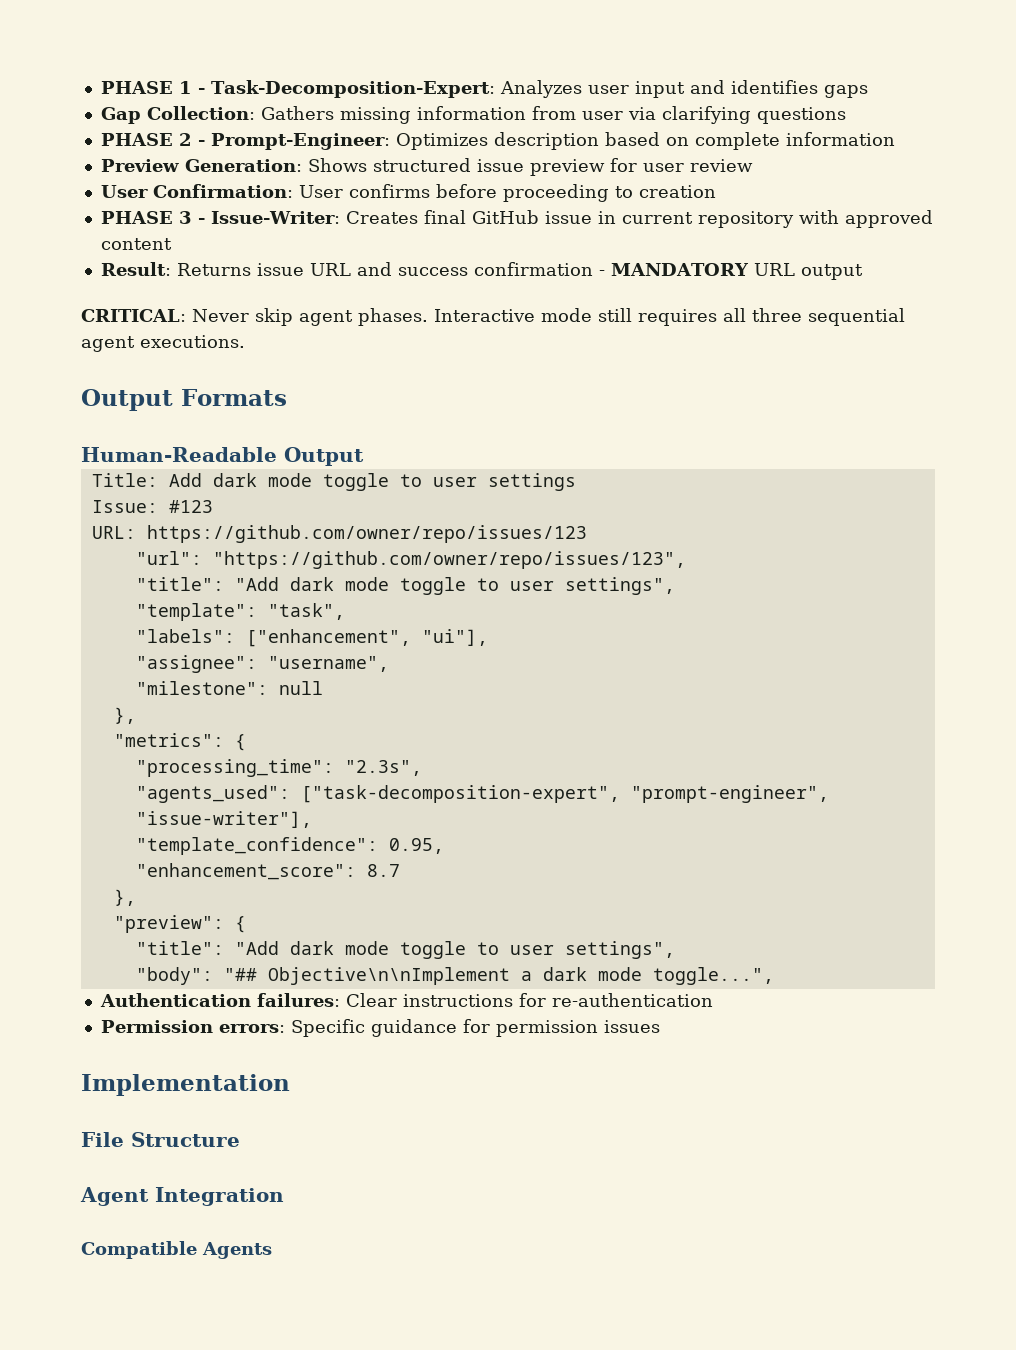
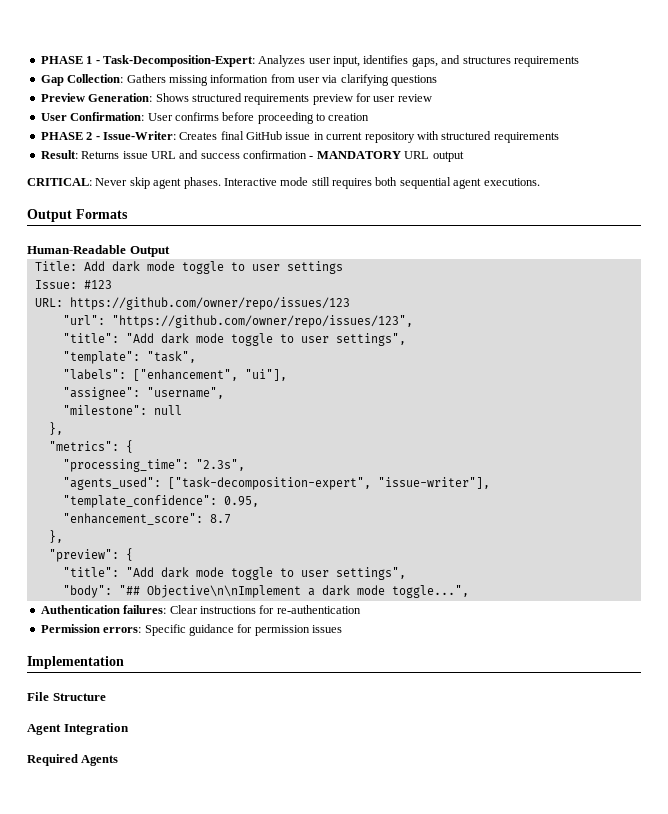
[634,80,868,98] input and identifies gaps -> [333,55,579,67] input, identifies gaps, and structures requirements
[100,132,895,150] // PHASE 2 - Prompt-Engineer: Optimizes description based on complete information -> (438, 80) none
[476,159,524,172] issue -> [244,94,310,105] requirements
[178,211,192,224] 3 -> [86,132,93,140] 2
[844,210,933,228] [100,238,172,250] approved content -> [441,131,559,143] structured requirements
[723,308,802,322] all three -> [375,177,398,186] both
[630,785,829,803] "prompt-engineer", -> (371, 483) none
[81,1241,197,1259] Compatible -> [27,754,78,766] Required

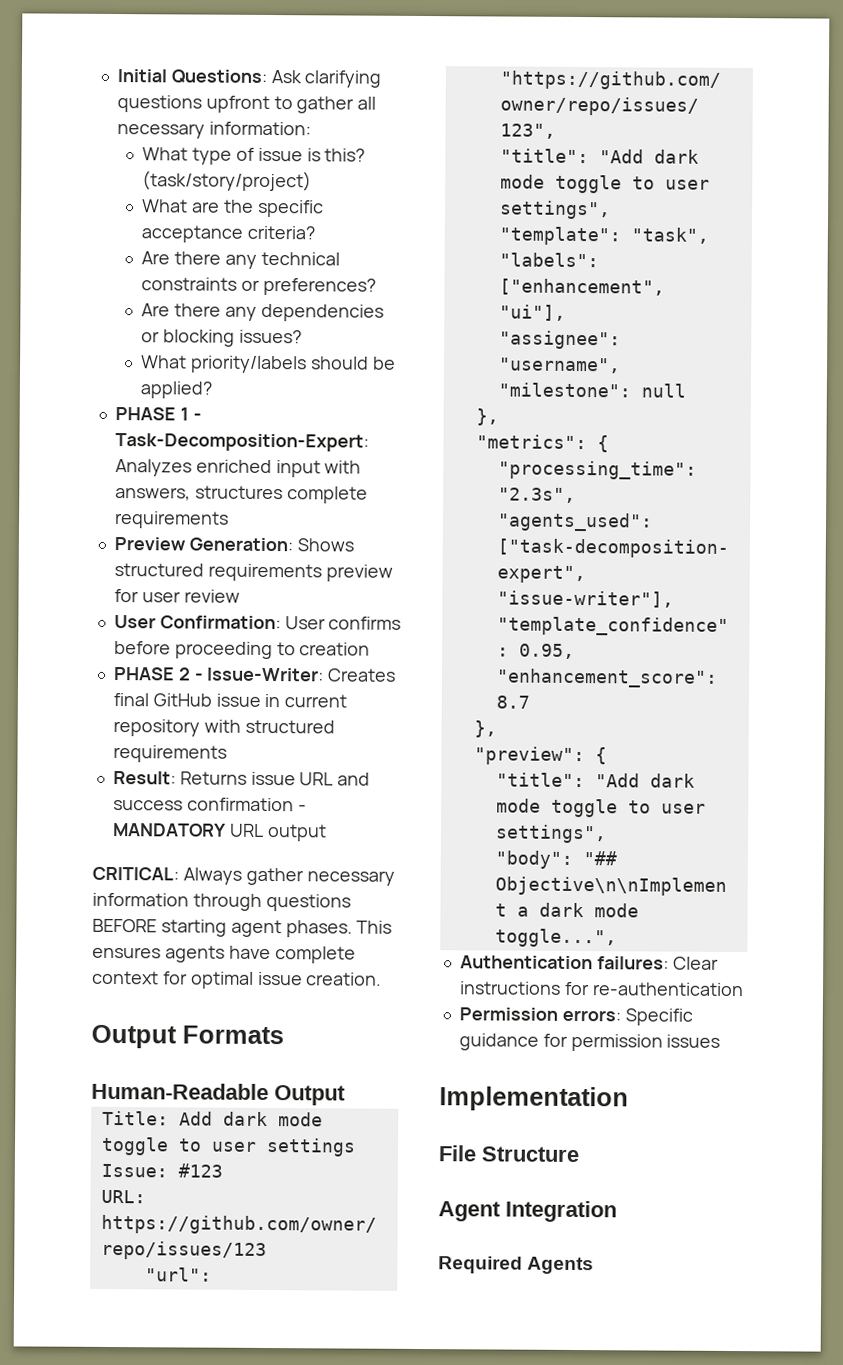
(40, 60) none -> [116,69,382,88] [116,95,377,114] [116,121,311,139] [142,147,366,165] [142,170,313,192] [142,199,324,218] [141,225,315,243] [141,251,340,269] [141,277,376,296] [141,303,384,322] [141,329,302,347] [141,355,396,374] [140,381,213,399] Initial Questions: Ask clarifying questions upfront to gather all necessary information: // What type of issue is this? (task/story/project) // What are the specific acceptance criteria? // Are there any technical constraints or preferences? // Are there any dependencies or blocking issues? // What priority/labels should be applied? //
[308,55,579,67] [40,74,438,86] user input, identifies gaps, and structures requirements // Gap Collection: Gathers missing information from user via clarifying questions -> [195,459,362,478] [114,485,368,504] [113,511,229,529] enriched input with answers, structures complete requirements
[95,177,540,189] Never skip agent phases. Interactive mode still requires both sequential agent executions. -> [182,867,395,886] [92,892,351,912] [92,918,393,938] [92,945,356,964] [92,970,383,989] Always gather necessary information through questions BEFORE starting agent phases. This ensures agents have complete context for optimal issue creation.

